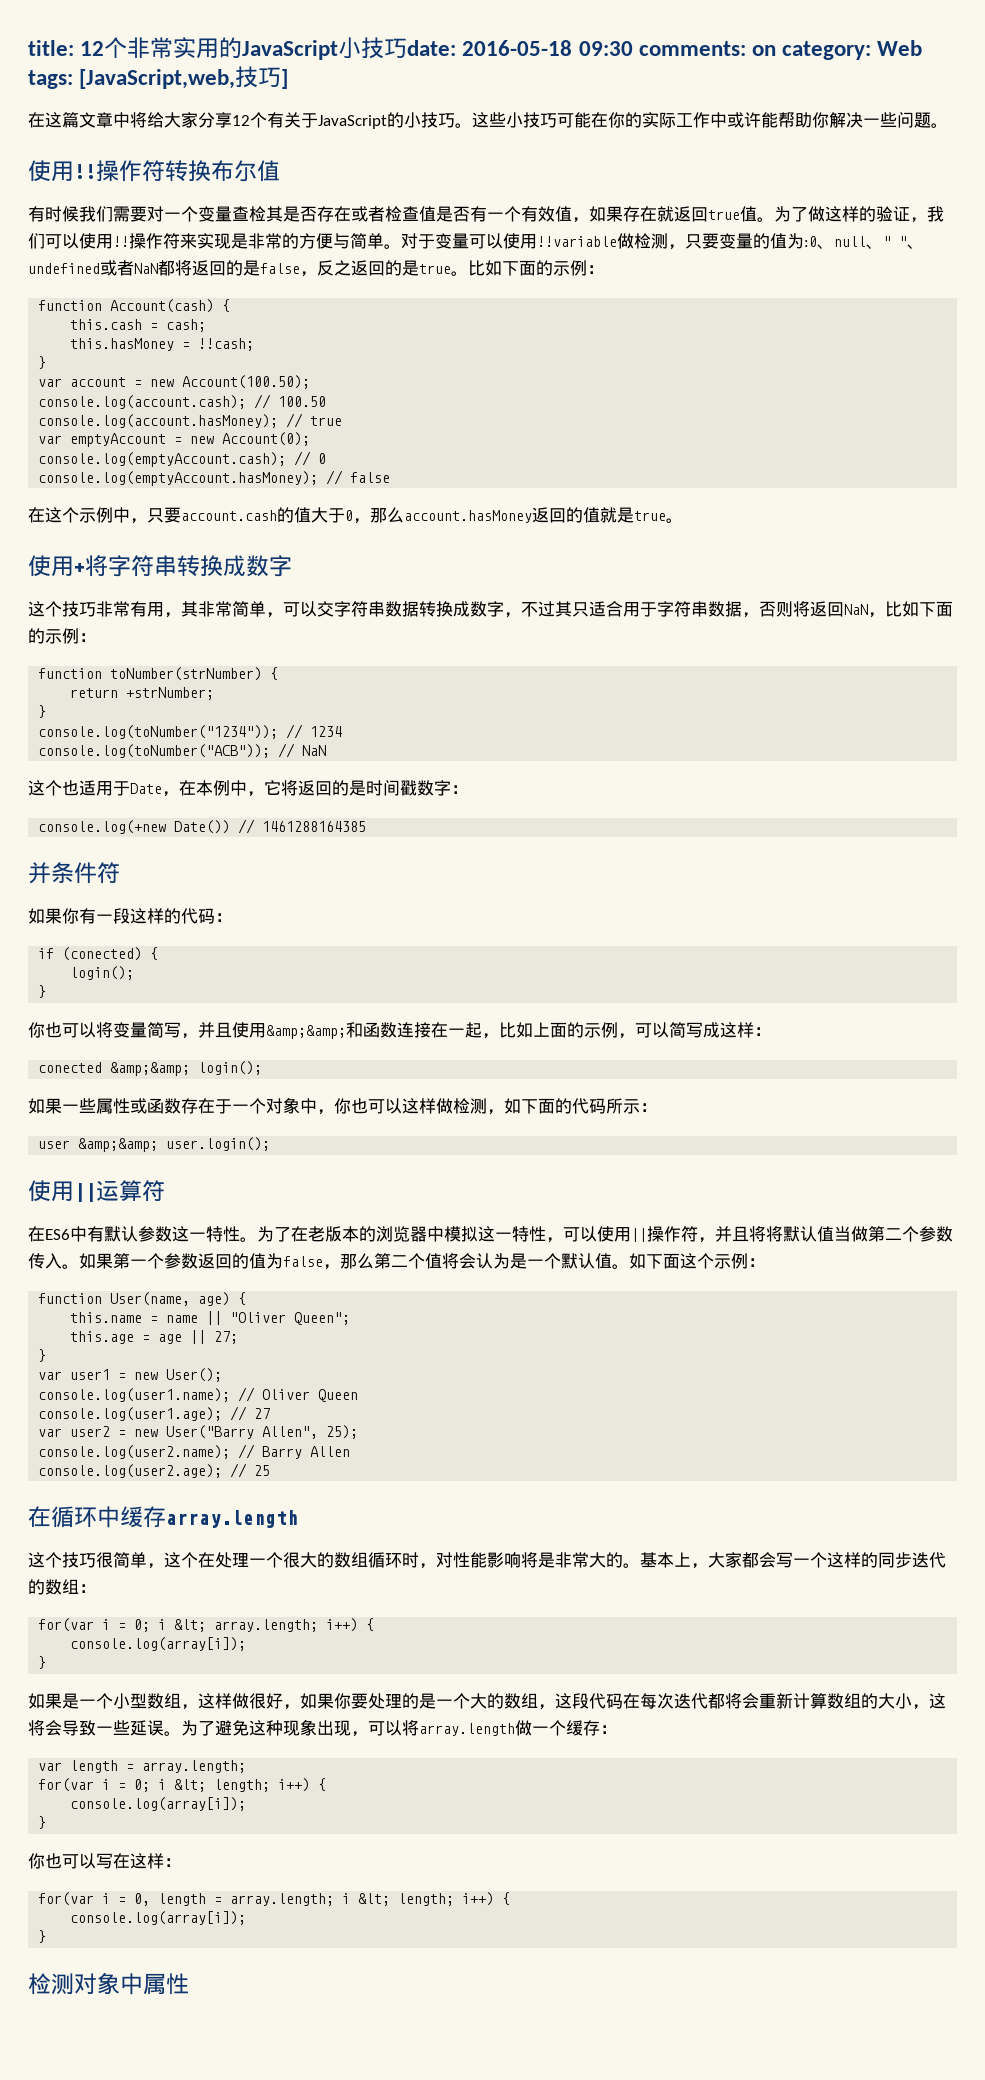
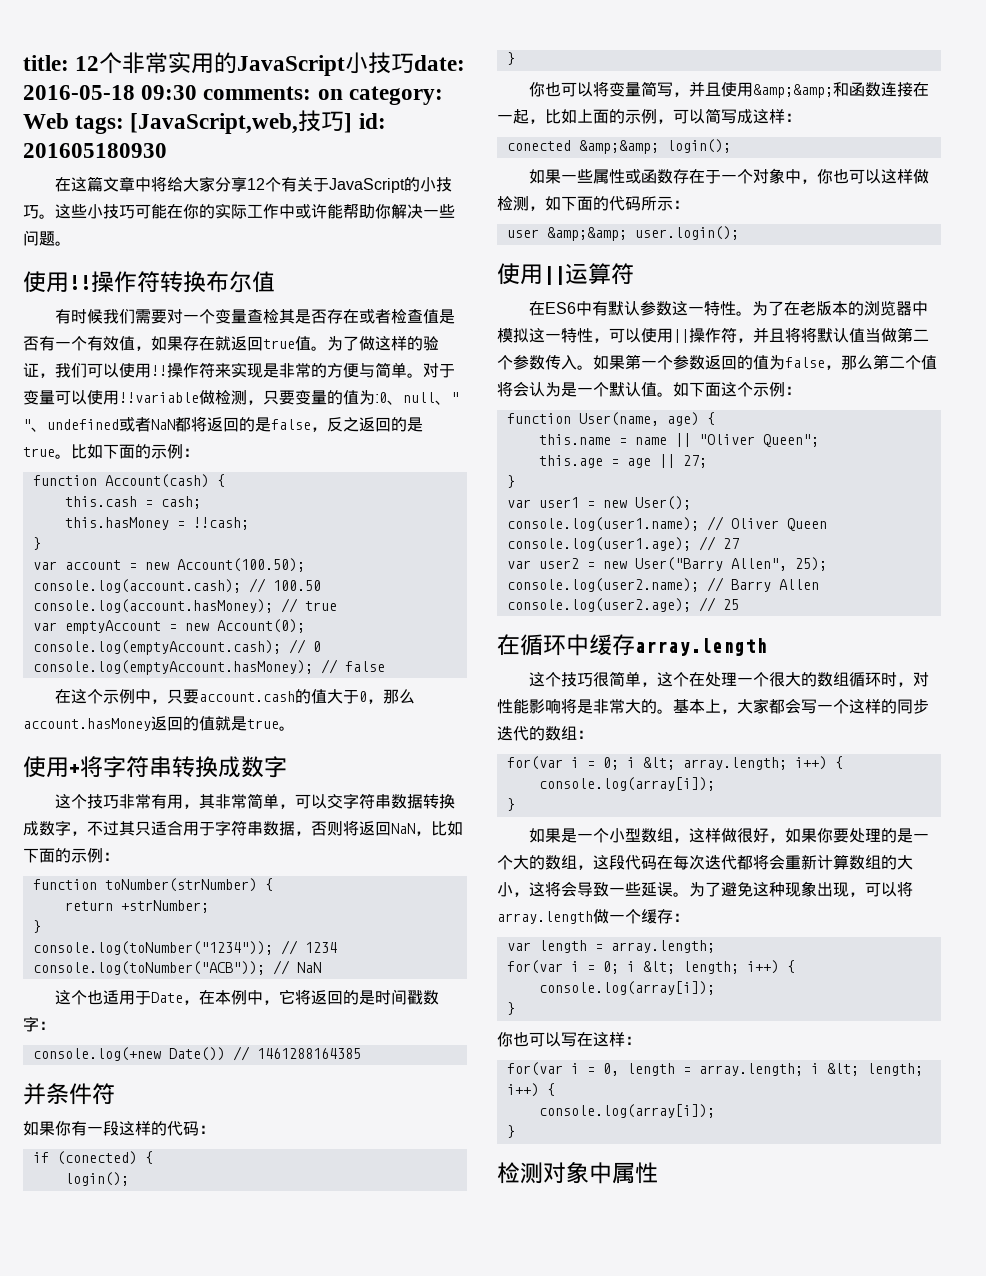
(289, 79) none -> [358,113,386,129] [23,143,167,158] id: 201605180930

